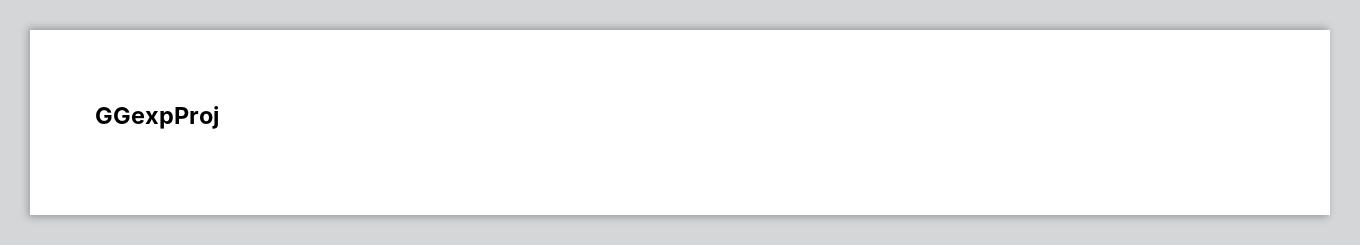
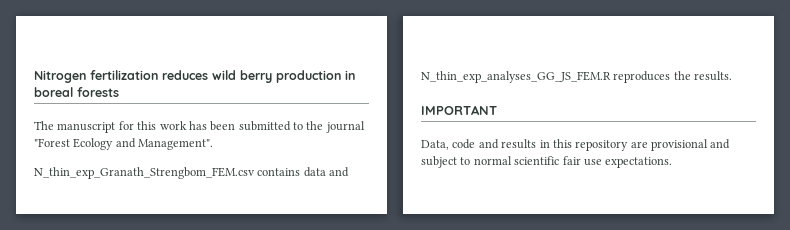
[95,106,219,129] GGexpProj -> [34,70,355,83] [34,87,119,97] [34,121,365,133] [34,138,214,150] [34,167,350,179] [421,71,733,83] [421,105,497,115] [421,139,731,151] [421,156,673,168] Nitrogen fertilization reduces wild berry production in boreal forests // The manuscript for this work has been submitted to the journal "Forest Ecology and Management". // N_thin_exp_Granath_Strengbom_FEM.csv contains data and N_thin_exp_analyses_GG_JS_FEM.R reproduces the results. // IMPORTANT // Data, code and results in this repository are provisional and subject to normal scientific fair use expectations.

